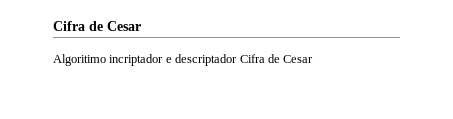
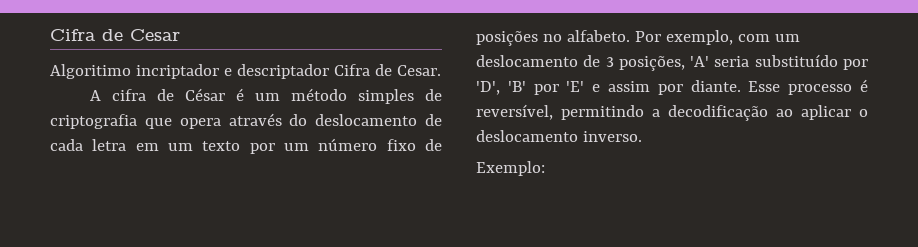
[283,55,314,63] Cesar -> [396,65,441,76] [90,88,442,104] [50,113,442,129] [50,138,442,154] [476,30,800,46] [476,54,868,71] [476,79,868,95] [476,104,868,121] [476,130,642,142] [476,161,545,176] Cesar. // A cifra de César é um método simples de criptografia que opera através do deslocamento de cada letra em um texto por um número fixo de posições no alfabeto. Por exemplo, com um deslocamento de 3 posições, 'A' seria substituído por 'D', 'B' por 'E' e assim por diante. Esse processo é reversível, permitindo a decodificação ao aplicar o deslocamento inverso. // Exemplo:

